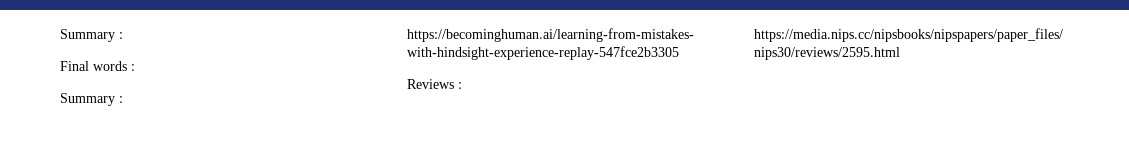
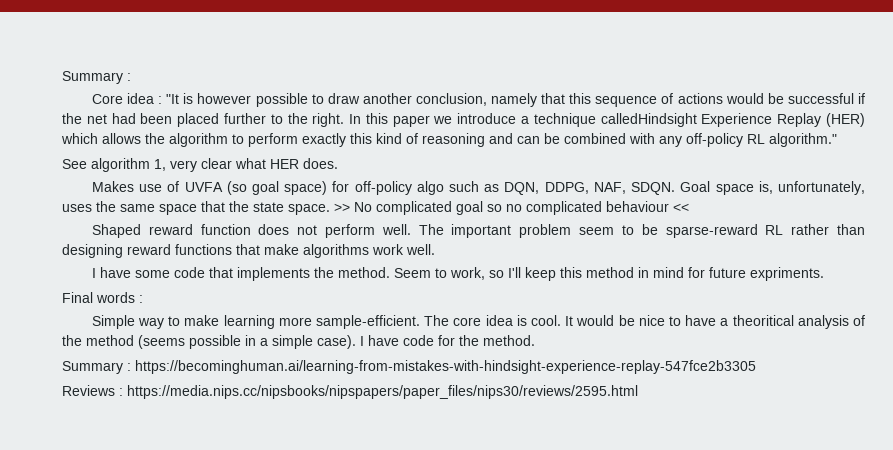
[60,61,135,71] Final words : -> [91,93,866,107] [62,113,865,127] [61,133,837,147] [62,158,338,172] [91,181,865,195] [62,201,689,215] [91,224,866,238] [62,244,435,258] [91,267,824,281] [62,292,143,303] [91,315,865,329] [62,335,535,349] Core idea : "It is however possible to draw another conclusion, namely that this sequence of actions would be successful if the net had been placed further to the right. In this paper we introduce a technique calledHindsight Experience Replay (HER) which allows the algorithm to perform exactly this kind of reasoning and can be combined with any off-policy RL algorithm." // See algorithm 1, very clear what HER does. // Makes use of UVFA (so goal space) for off-policy algo such as DQN, DDPG, NAF, SDQN. Goal space is, unfortunately, uses the same space that the state space. >> No complicated goal so no complicated behaviour << // Shaped reward function does not perform well. The important problem seem to be sparse-reward RL rather than designing reward functions that make algorithms work well. // I have some code that implements the method. Seem to work, so I'll keep this method in mind for future expriments. // Final words : // Simple way to make learning more sample-efficient. The core idea is cool. It would be nice to have a theoritical analysis of the method (seems possible in a simple case). I have code for the method.

